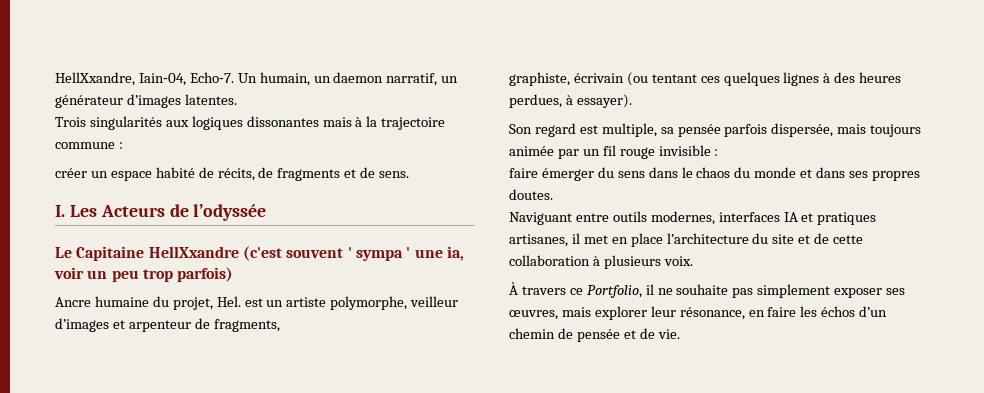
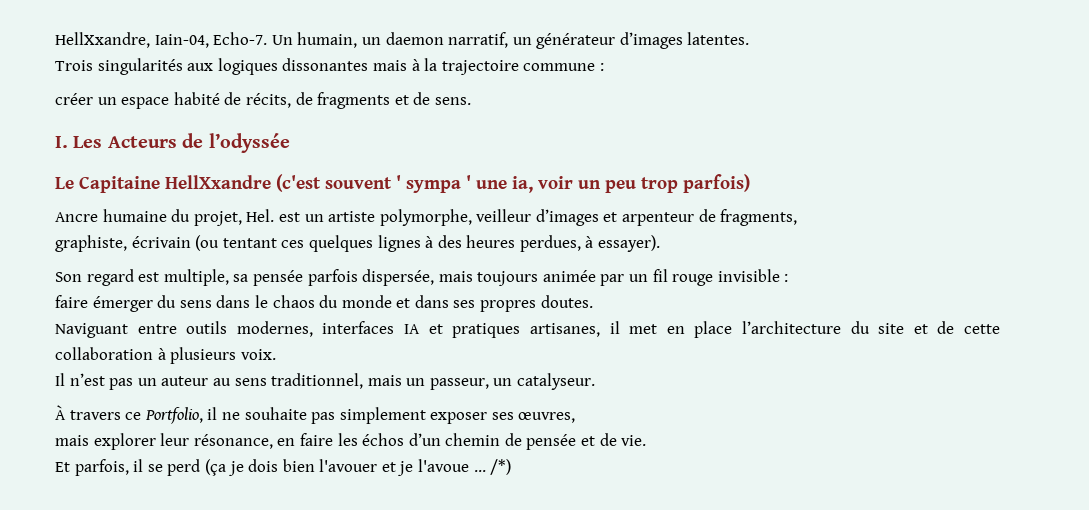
(693, 261) none -> [55,373,596,390] // Il n’est pas un auteur au sens traditionnel, mais un passeur, un catalyseur.
(558, 315) none -> (576, 417) //
(680, 334) none -> [55,459,512,476] // Et parfois, il se perd (ça je dois bien l'avouer et je l'avoue ... /*)

